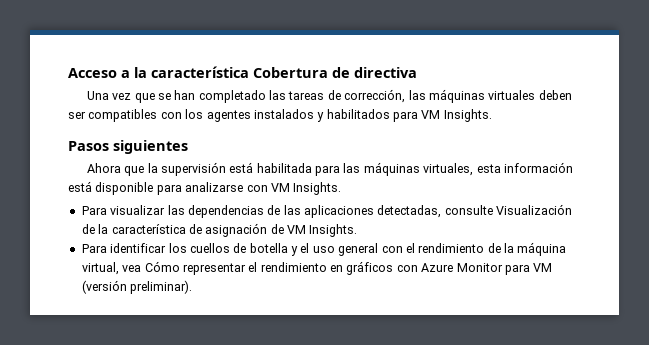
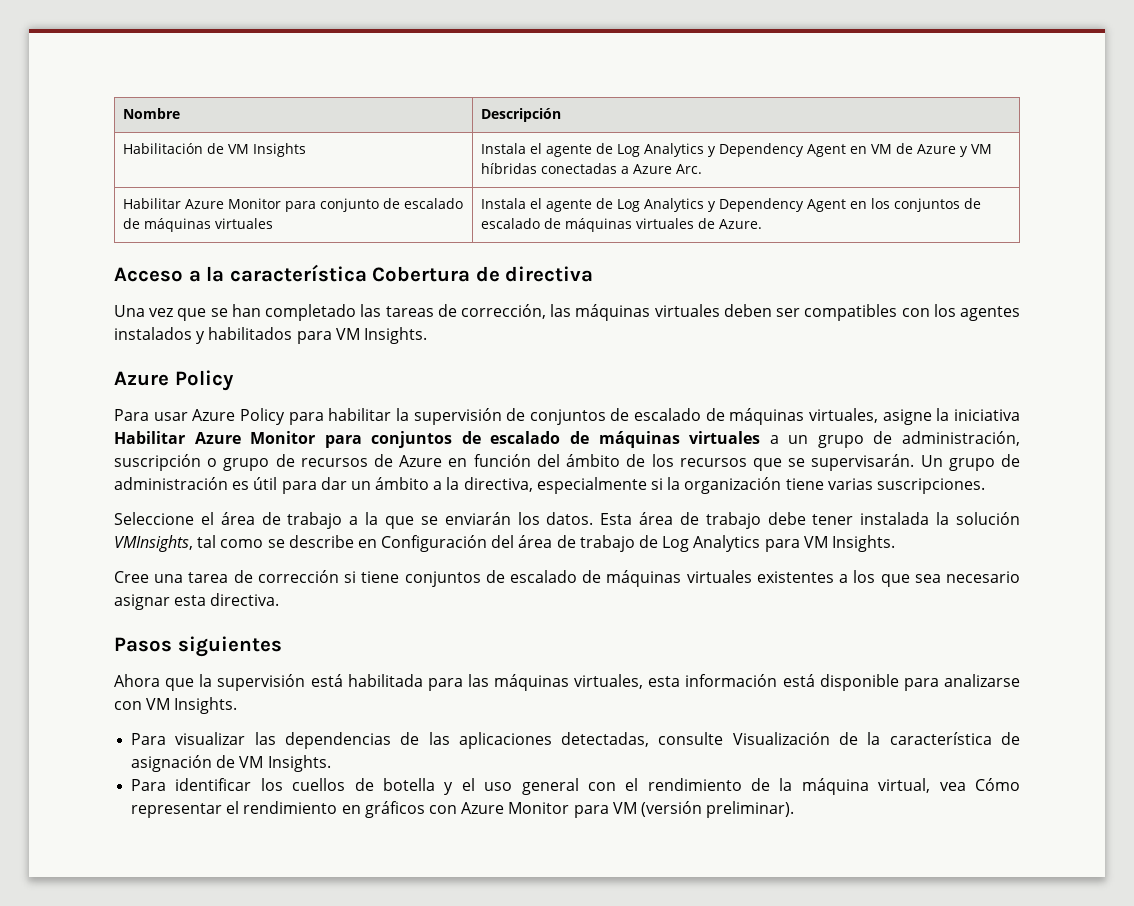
(68, 73) none -> [123,108,181,119] [481,108,562,122] [123,143,307,157] [481,143,993,157] [481,163,703,174] [123,198,464,212] [123,218,274,232] [481,198,982,212] [481,218,763,232] Nombre | Descripción // Habilitación de VM Insights | Instala el agente de Log Analytics y Dependency Agent en VM de Azure y VM híbridas conectadas a Azure Arc. // Habilitar Azure Monitor para conjunto de escalado de máquinas virtuales | Instala el agente de Log Analytics y Dependency Agent en los conjuntos de escalado de máquinas virtuales de Azure. //
(492, 115) none -> [114,370,234,391] [114,408,1020,425] [114,431,1020,448] [114,454,1021,471] [114,477,985,494] [114,512,1021,529] [114,535,895,552] [114,570,1020,587] [114,593,280,610] // Azure Policy // Para usar Azure Policy para habilitar la supervisión de conjuntos de escalado de máquinas virtuales, asigne la iniciativa Habilitar Azure Monitor para conjuntos de escalado de máquinas virtuales a un grupo de administración, suscripción o grupo de recursos de Azure en función del ámbito de los recursos que se supervisarán. Un grupo de administración es útil para dar un ámbito a la directiva, especialmente si la organización tiene varias suscripciones. // Seleccione el área de trabajo a la que se enviarán los datos. Esta área de trabajo debe tener instalada la solución VMInsights, tal como se describe en Configuración del área de trabajo de Log Analytics para VM Insights. // Cree una tarea de corrección si tiene conjuntos de escalado de máquinas virtuales existentes a los que sea necesario asignar esta directiva.

